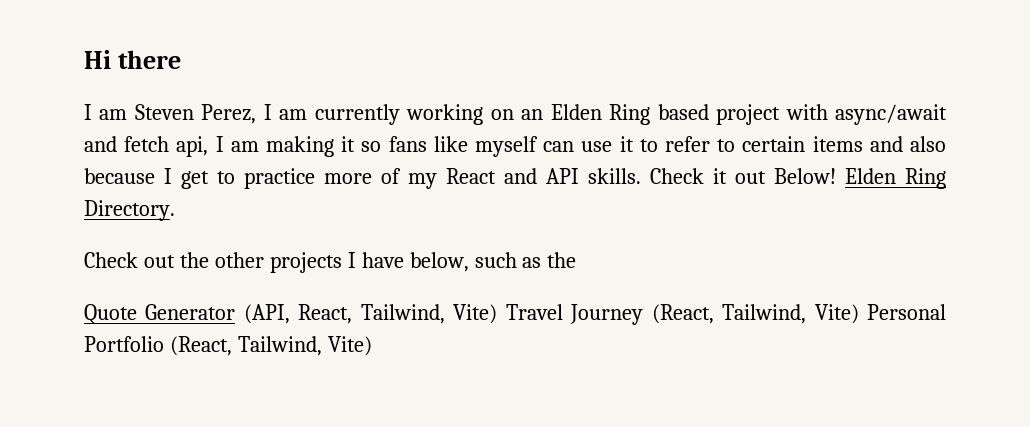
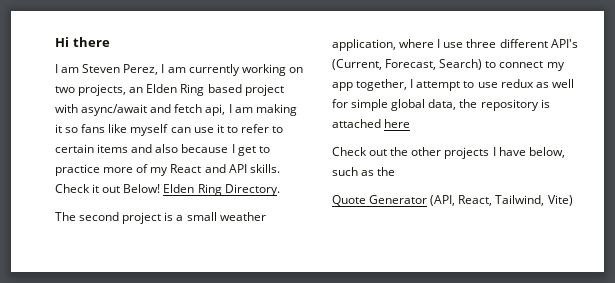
(514, 114) none -> [55,84,127,96] two projects,
(175, 210) none -> [55,212,266,224] [332,39,578,51] [332,59,565,71] [332,79,574,91] [332,99,550,111] [332,119,411,128] // The second project is a small weather application, where I use three different API's (Current, Forecast, Search) to connect my app together, I attempt to use redux as well for simple global data, the repository is attached here
[505,304,947,325] [84,336,372,356] Travel Journey (React, Tailwind, Vite) Personal Portfolio (React, Tailwind, Vite) -> (573, 200) none

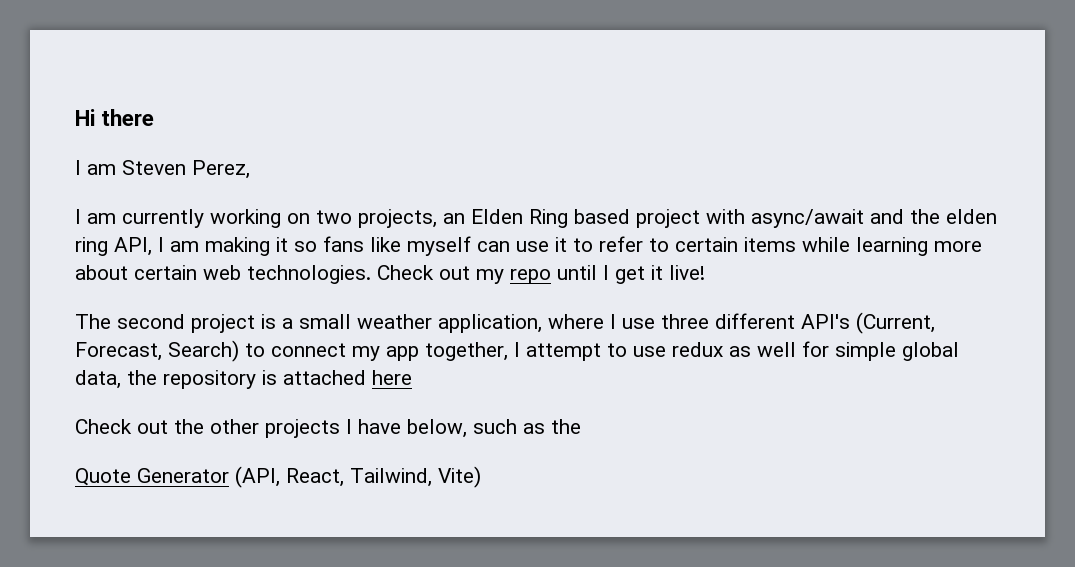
(159, 69) none -> (250, 169) //
[174,104,226,116] fetch api, -> [910,209,997,224] [75,237,152,256] the elden ring API,
[131,144,270,156] [55,164,280,176] [55,184,280,196] and also because I get to practice more of my React and API skills. Check it out Below! Elden Ring Directory. -> [802,237,982,256] [75,265,705,284] while learning more about certain web technologies. Check out my repo until I get it live!

